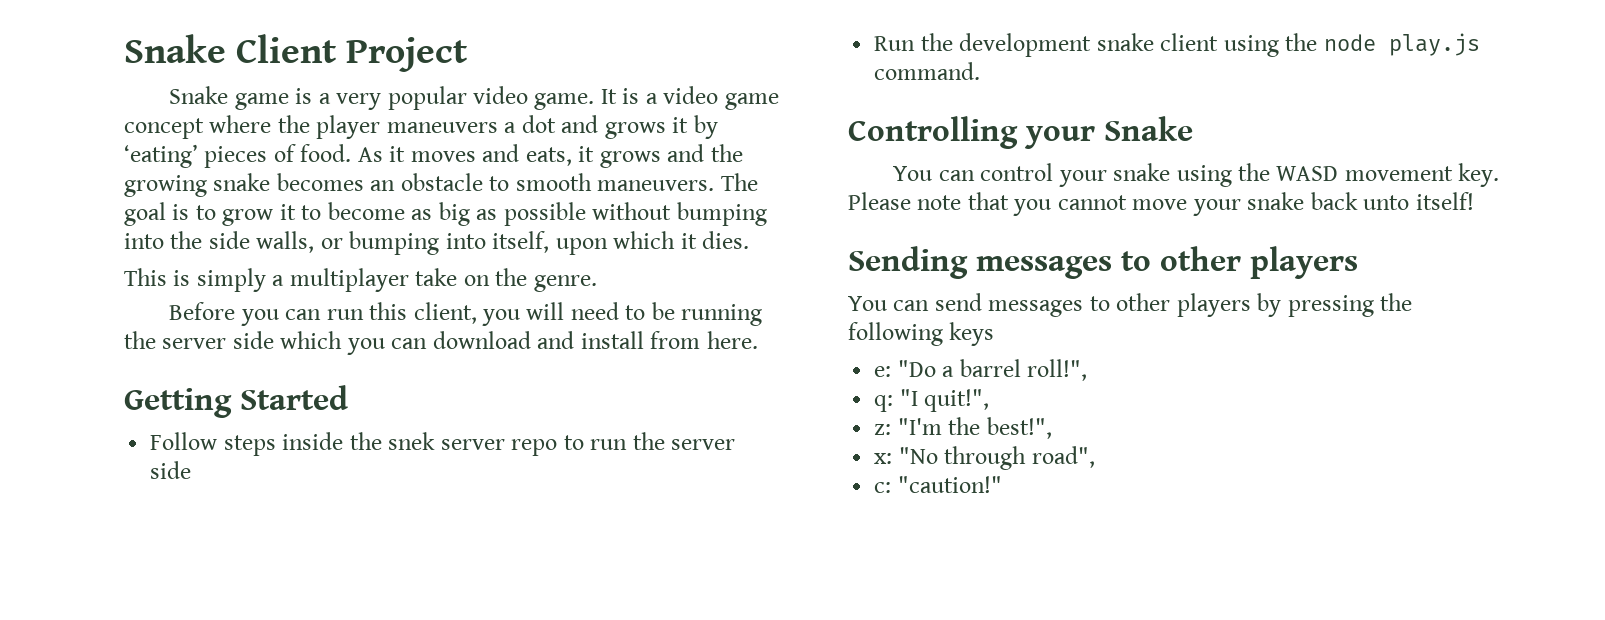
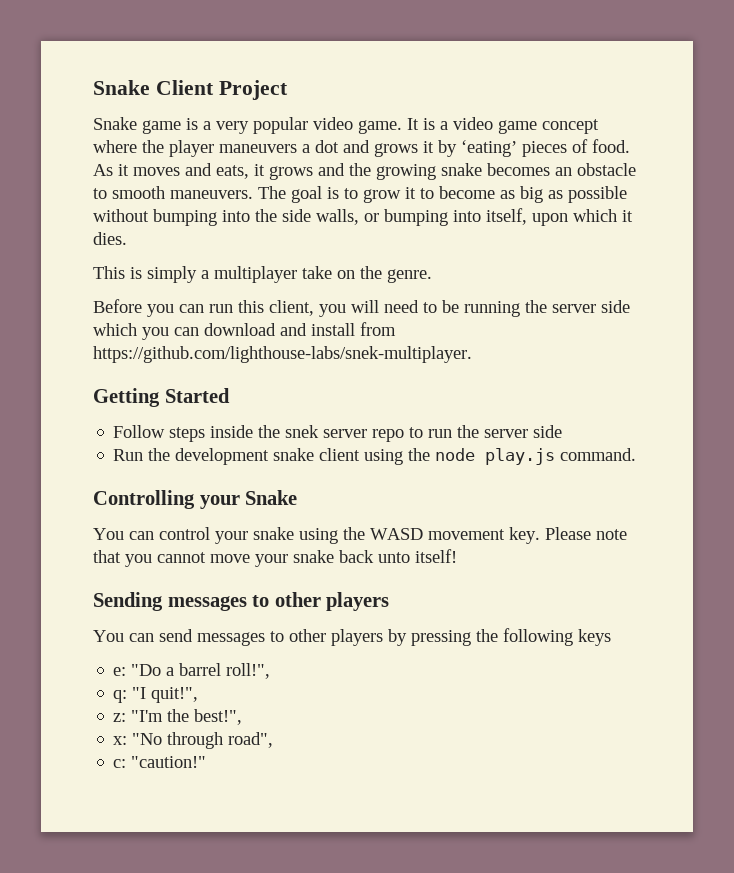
[706,331,758,349] here. -> [93,346,472,363] https://github.com/lighthouse-labs/snek-multiplayer.

